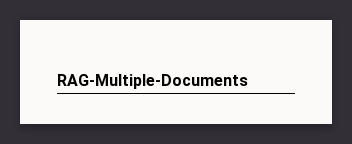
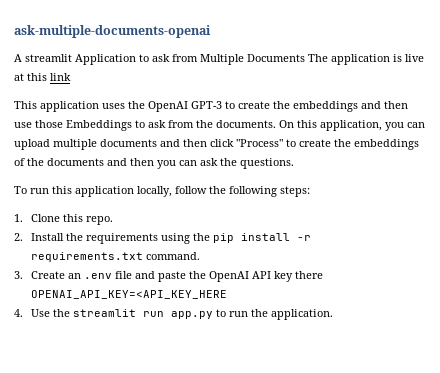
[57,74,248,89] RAG-Multiple-Documents -> [14,25,211,38] [14,54,424,65] [14,73,71,81] [14,101,408,112] [14,120,425,131] [14,139,419,150] [14,158,294,169] [14,186,310,197] [14,214,113,225] [14,233,311,244] [30,252,200,262] [14,271,323,282] [30,290,227,299] [14,309,333,320] ask-multiple-documents-openai // A streamlit Application to ask from Multiple Documents The application is live at this link // This application uses the OpenAI GPT-3 to create the embeddings and then use those Embeddings to ask from the documents. On this application, you can upload multiple documents and then click "Process" to create the embeddings of the documents and then you can ask the questions. // To run this application locally, follow the following steps: // 1. Clone this repo. // 2. Install the requirements using the pip install -r requirements.txt command. // 3. Create an .env file and paste the OpenAI API key there OPENAI_API_KEY=<API_KEY_HERE // 4. Use the streamlit run app.py to run the application.

